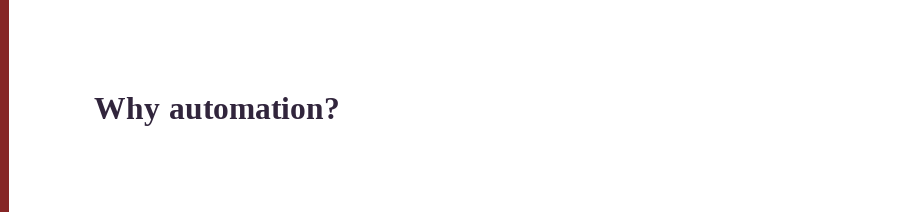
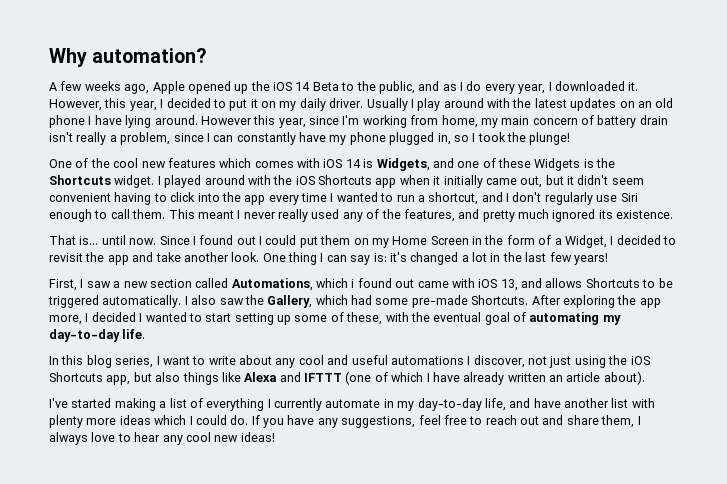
(340, 108) none -> [49,81,639,94] [49,98,674,111] [49,115,668,128] [49,132,571,145] [49,158,616,171] [49,175,644,188] [49,192,638,205] [49,209,674,222] [49,235,676,248] [49,252,608,265] [49,278,673,291] [48,295,661,308] [49,312,621,325] [49,329,146,342] [49,355,650,368] [49,371,645,385] [49,398,655,411] [49,415,641,428] [49,432,275,445] // A few weeks ago, Apple opened up the iOS 14 Beta to the public, and as I do every year, I downloaded it. However, this year, I decided to put it on my daily driver. Usually I play around with the latest updates on an old phone I have lying around. However this year, since I'm working from home, my main concern of battery drain isn't really a problem, since I can constantly have my phone plugged in, so I took the plunge! // One of the cool new features which comes with iOS 14 is Widgets, and one of these Widgets is the Shortcuts widget. I played around with the iOS Shortcuts app when it initially came out, but it didn't seem convenient having to click into the app every time I wanted to run a shortcut, and I don't regularly use Siri enough to call them. This meant I never really used any of the features, and pretty much ignored its existence. // That is... until now. Since I found out I could put them on my Home Screen in the form of a Widget, I decided to revisit the app and take another look. One thing I can say is: it's changed a lot in the last few years! // First, I saw a new section called Automations, which i found out came with iOS 13, and allows Shortcuts to be triggered automatically. I also saw the Gallery, which had some pre-made Shortcuts. After exploring the app more, I decided I wanted to start setting up some of these, with the eventual goal of automating my day-to-day life. // In this blog series, I want to write about any cool and useful automations I discover, not just using the iOS Shortcuts app, but also things like Alexa and IFTTT (one of which I have already written an article about). // I've started making a list of everything I currently automate in my day-to-day life, and have another list with plenty more ideas which I could do. If you have any suggestions, feel free to reach out and share them, I always love to hear any cool new ideas!

